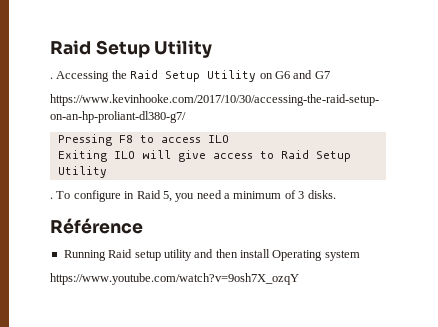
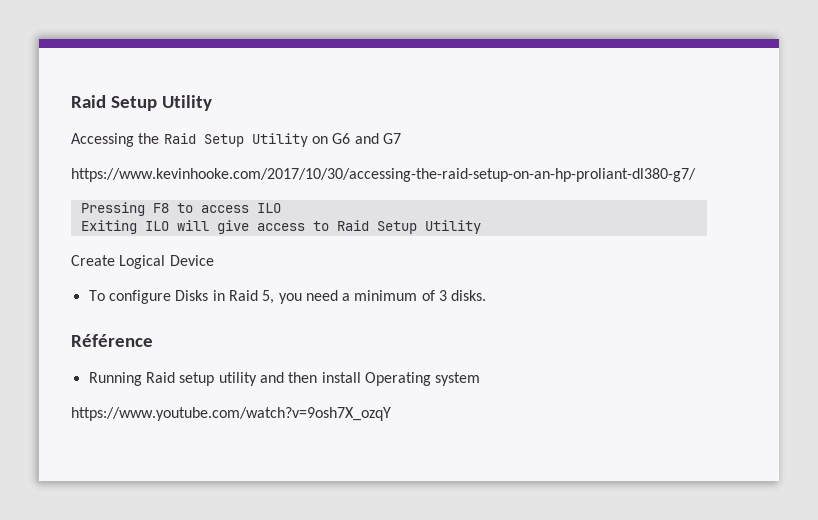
[50,40,213,58] [50,77,53,79] Raid Setup Utility // . -> [71,95,212,111] Raid Setup Utility //
[50,197,53,199] . -> [71,255,214,269] Create Logical Device //
(121, 196) none -> [175,290,209,301] Disks

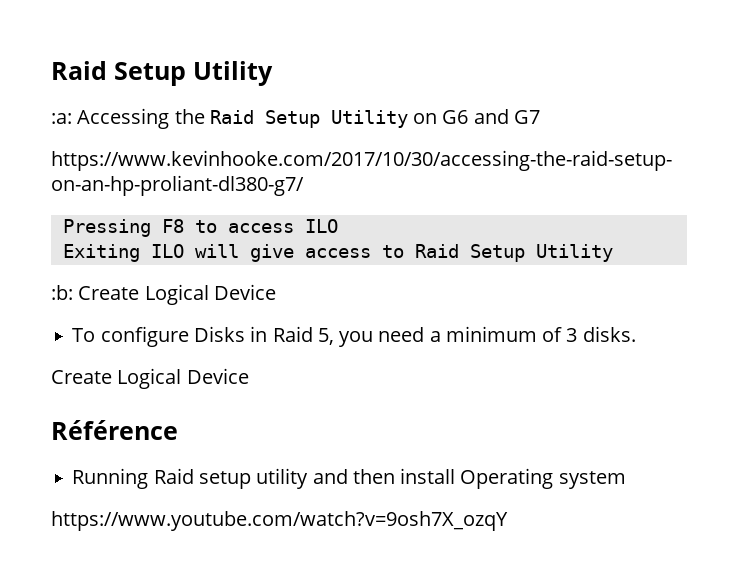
[71,95,212,111] Raid Setup Utility // -> [51,61,273,86] [51,113,72,124] Raid Setup Utility // :a:
(481, 227) none -> [51,285,73,300] :b:
(487, 295) none -> [51,368,249,389] // Create Logical Device

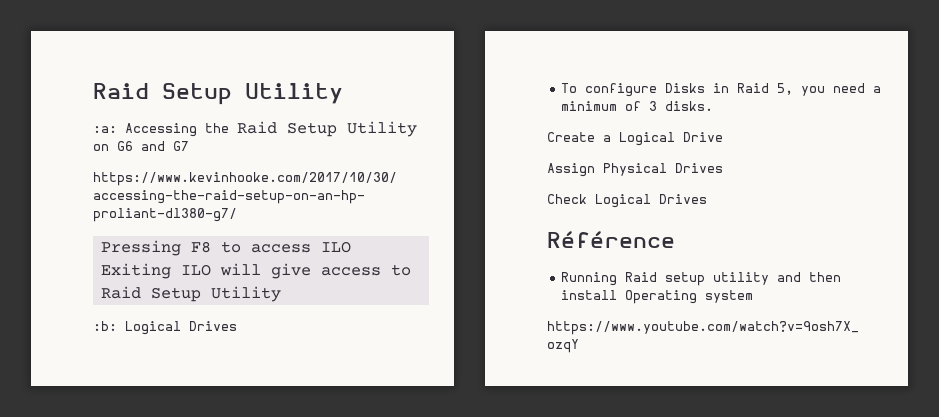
[78,284,276,305] Create Logical Device -> [125,321,237,335] Logical Drives
[117,368,249,389] Logical Device -> [603,132,723,146] [547,163,723,177] [547,194,707,208] a Logical Drive // Assign Physical Drives // Check Logical Drives

